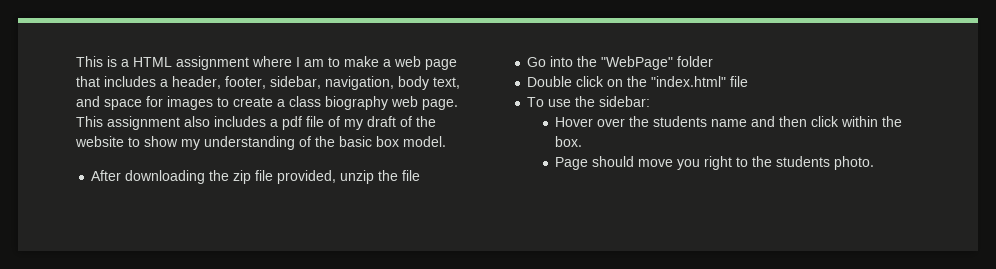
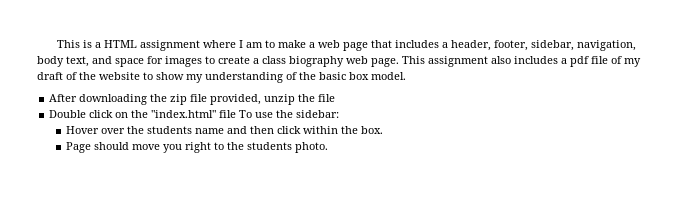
[527,56,714,70] // Go into the "WebPage" folder -> (336, 98) none
(749, 81) // -> (237, 114) none

